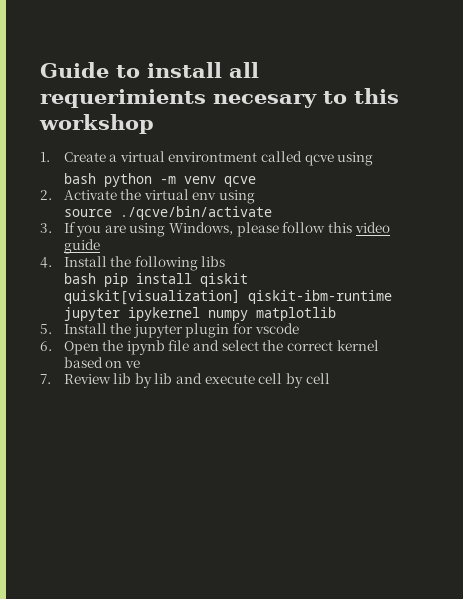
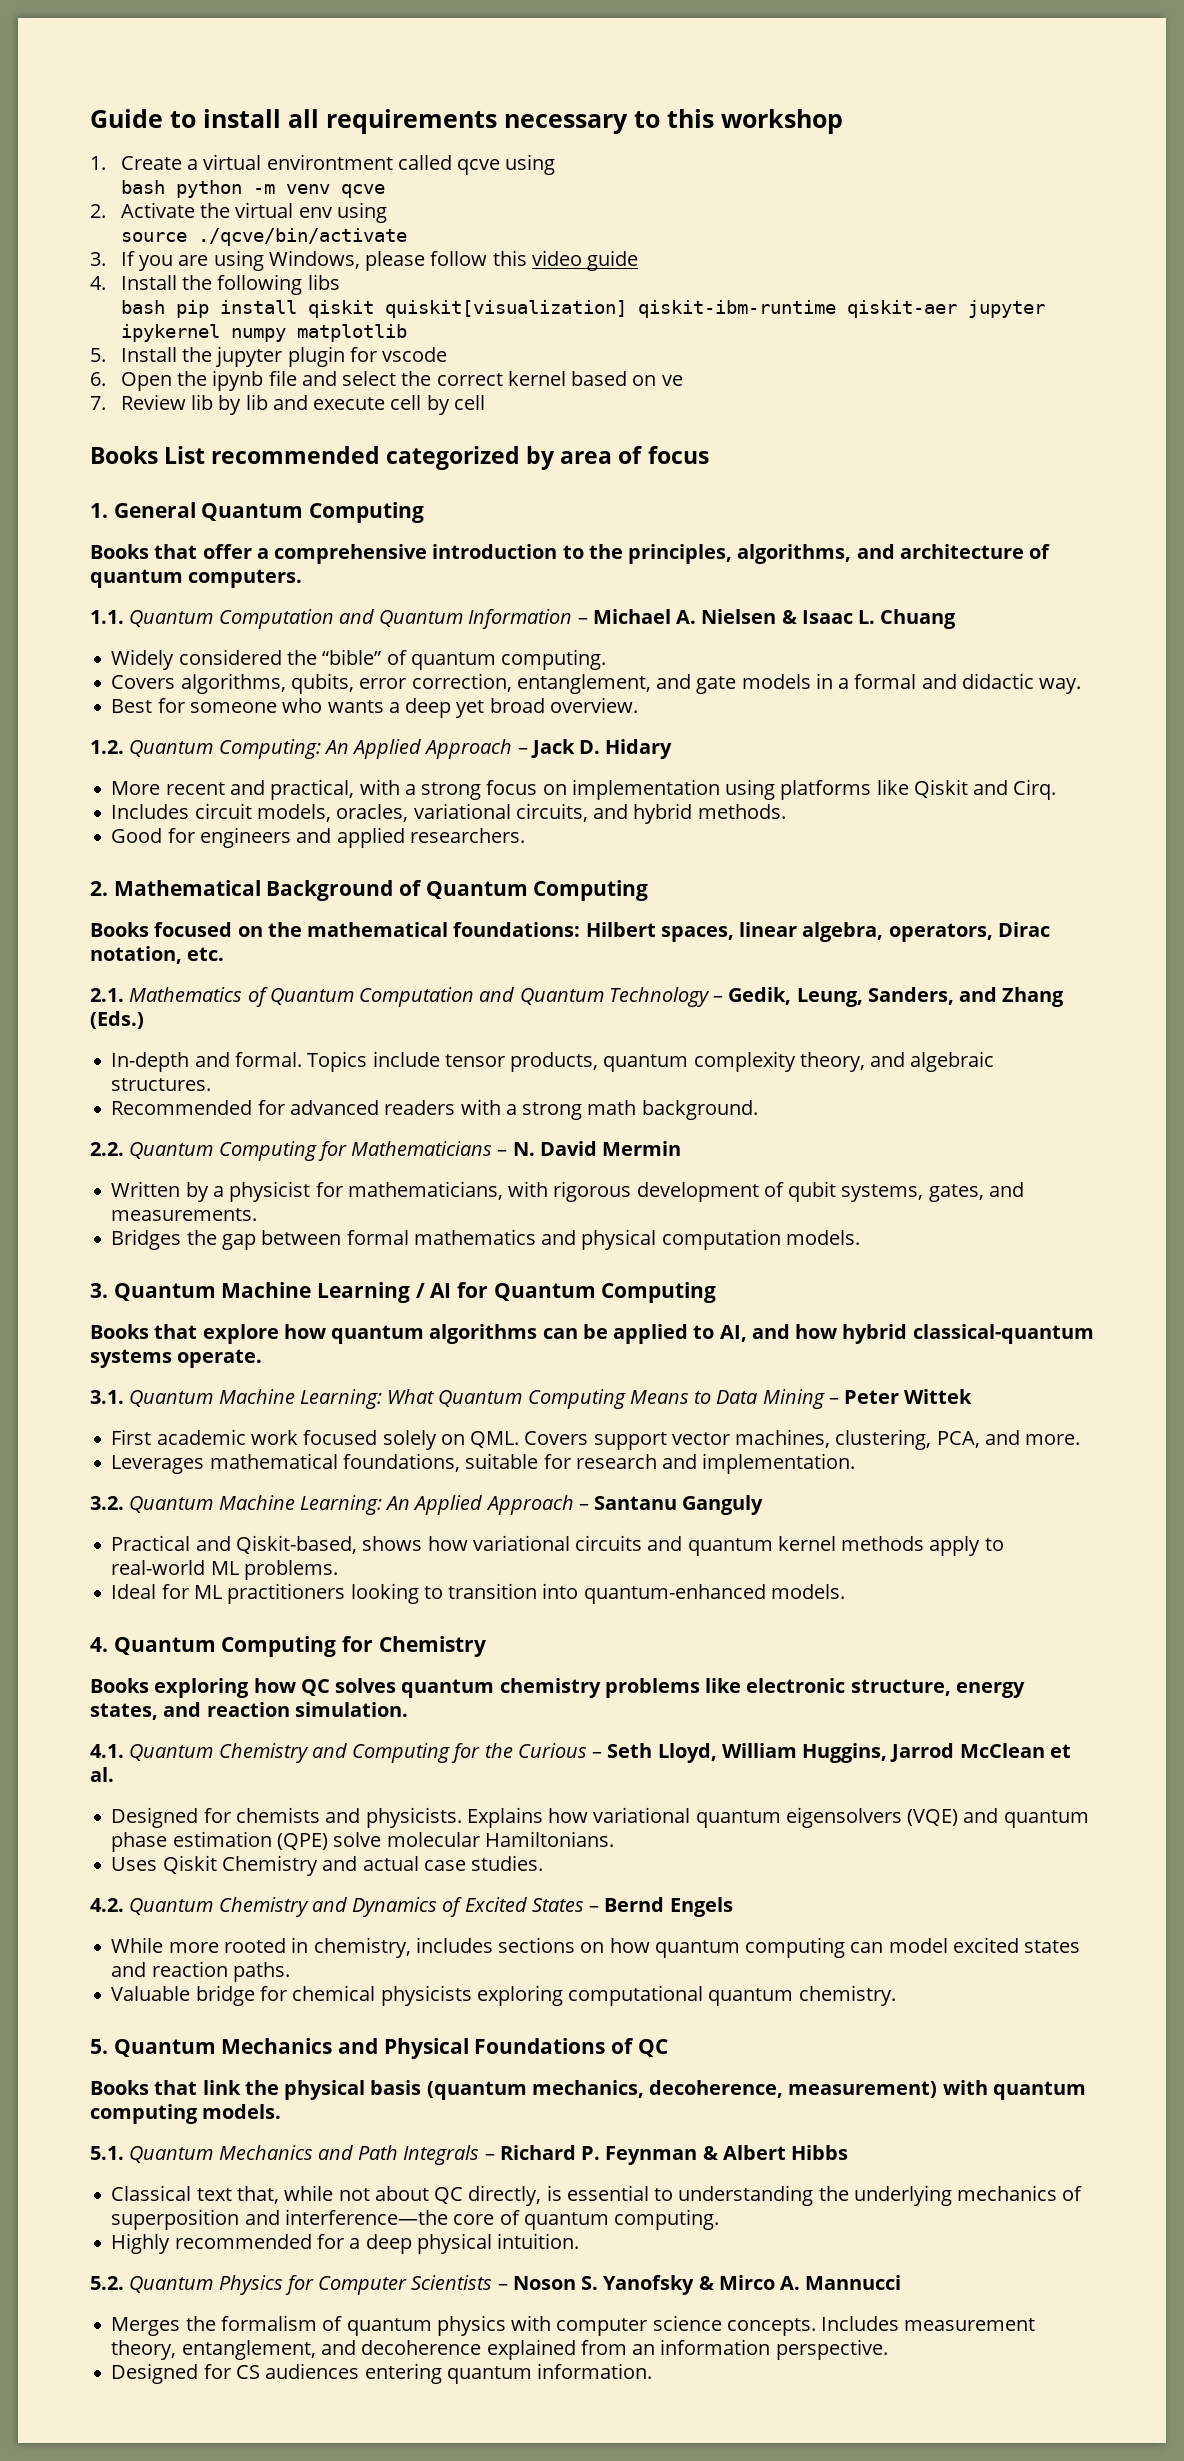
[40,89,317,108] requerimients necesary -> [326,109,628,134] requirements necessary
(392, 297) none -> [846,300,957,318] qiskit-aer
(330, 378) none -> [90,446,709,470] [90,502,425,523] [90,544,1051,564] [90,569,303,588] [90,609,957,629] [111,649,607,670] [111,673,1082,694] [111,697,638,718] [90,739,673,759] [111,779,1057,800] [111,803,786,824] [111,827,525,848] [90,880,649,901] [90,922,1050,942] [90,946,225,964] [90,987,1065,1007] [90,1011,144,1029] [111,1051,995,1072] [111,1078,212,1091] [111,1099,758,1120] [90,1141,682,1161] [111,1181,1024,1202] [111,1208,258,1221] [111,1229,860,1250] [90,1282,717,1303] [90,1324,1094,1344] [90,1349,263,1368] [90,1389,973,1409] [111,1429,1081,1450] [111,1453,856,1474] [90,1495,764,1515] [111,1535,1004,1556] [111,1560,338,1580] [111,1583,845,1604] [90,1636,486,1657] [90,1678,1025,1698] [90,1702,408,1720] [90,1743,1071,1763] [90,1767,114,1782] [111,1807,1089,1828] [111,1831,614,1852] [111,1855,544,1876] [90,1897,733,1917] [111,1937,1081,1958] [111,1961,290,1982] [111,1985,896,2006] [90,2038,668,2059] [90,2080,1086,2100] [90,2104,282,2124] [90,2145,849,2165] [111,2185,1083,2206] [111,2209,720,2230] [111,2233,580,2254] [90,2275,902,2295] [111,2315,1036,2336] [111,2339,888,2360] [111,2363,653,2384] // Books List recommended categorized by area of focus // 1. General Quantum Computing // Books that offer a comprehensive introduction to the principles, algorithms, and architecture of quantum computers. // 1.1. Quantum Computation and Quantum Information – Michael A. Nielsen & Isaac L. Chuang // Widely considered the “bible” of quantum computing. // Covers algorithms, qubits, error correction, entanglement, and gate models in a formal and didactic way. // Best for someone who wants a deep yet broad overview. // 1.2. Quantum Computing: An Applied Approach – Jack D. Hidary // More recent and practical, with a strong focus on implementation using platforms like Qiskit and Cirq. // Includes circuit models, oracles, variational circuits, and hybrid methods. // Good for engineers and applied researchers. // 2. Mathematical Background of Quantum Computing // Books focused on the mathematical foundations: Hilbert spaces, linear algebra, operators, Dirac notation, etc. // 2.1. Mathematics of Quantum Computation and Quantum Technology – Gedik, Leung, Sanders, and Zhang (Eds.) // In-depth and formal. Topics include tensor products, quantum complexity theory, and algebraic structures. // Recommended for advanced readers with a strong math background. // 2.2. Quantum Computing for Mathematicians – N. David Mermin // Written by a physicist for mathematicians, with rigorous development of qubit systems, gates, and measurements. // Bridges the gap between formal mathematics and physical computation models. // 3. Quantum Machine Learning / AI for Quantum Computing // Books that explore how quantum algorithms can be applied to AI, and how hybrid classical-quantum systems operate. // 3.1. Quantum Machine Learning: What Quantum Computing Means to Data Mining – Peter Wittek // First academic work focused solely on QML. Covers support vector machines, clustering, PCA, and more. // Leverages mathematical foundations, suitable for research and implementation. // 3.2. Quantum Machine Learning: An Applied Approach – Santanu Ganguly // Practical and Qiskit-based, shows how variational circuits and quantum kernel methods apply to real-world ML problems. // Ideal for ML practitioners looking to transition into quantum-enhanced models. // 4. Quantum Computing for Chemistry // Books exploring how QC solves quantum chemistry problems like electronic structure, energy states, and reaction simulation. // 4.1. Quantum Chemistry and Computing for the Curious – Seth Lloyd, William Huggins, Jarrod McClean et al. // Designed for chemists and physicists. Explains how variational quantum eigensolvers (VQE) and quantum phase estimation (QPE) solve molecular Hamiltonians. // Uses Qiskit Chemistry and actual case studies. // 4.2. Quantum Chemistry and Dynamics of Excited States – Bernd Engels // While more rooted in chemistry, includes sections on how quantum computing can model excited states and reaction paths. // Valuable bridge for chemical physicists exploring computational quantum chemistry. // 5. Quantum Mechanics and Physical Foundations of QC // Books that link the physical basis (quantum mechanics, decoherence, measurement) with quantum computing models. // 5.1. Quantum Mechanics and Path Integrals – Richard P. Feynman & Albert Hibbs // Classical text that, while not about QC directly, is essential to understanding the underlying mechanics of superposition and interference—the core of quantum computing. // Highly recommended for a deep physical intuition. // 5.2. Quantum Physics for Computer Scientists – Noson S. Yanofsky & Mirco A. Mannucci // Merges the formalism of quantum physics with computer science concepts. Includes measurement theory, entanglement, and decoherence explained from an information perspective. // Designed for CS audiences entering quantum information.

